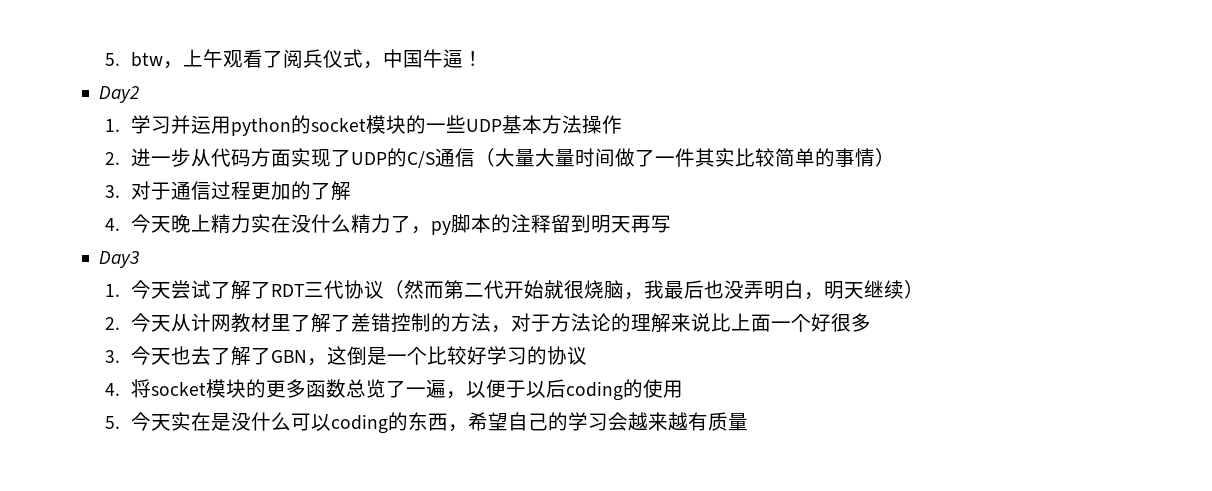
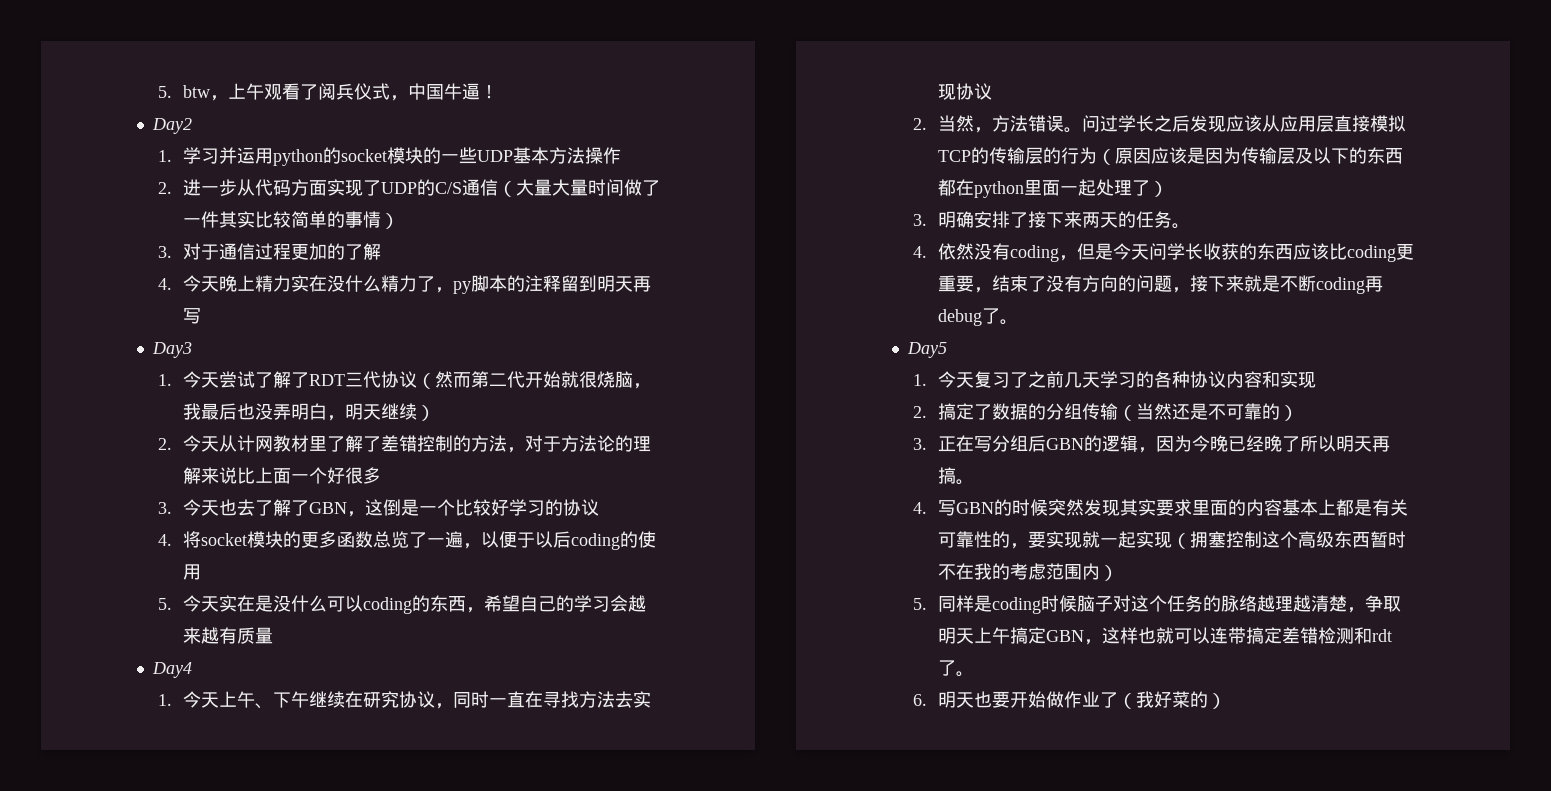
(749, 422) none -> [151,662,192,678] [157,691,651,709] [937,83,992,100] [912,115,1406,133] [937,147,1403,165] [937,179,1168,198] [912,211,1190,229] [912,243,1414,262] [937,275,1383,294] [937,308,1018,326] [906,342,947,358] [912,371,1316,388] [912,403,1298,421] [912,435,1390,453] [937,467,974,485] [912,499,1408,516] [937,531,1406,549] [937,563,1118,581] [912,595,1401,614] [937,627,1392,645] [937,660,974,677] [912,691,1226,709] // Day4 // 1.今天上午、下午继续在研究协议，同时一直在寻找方法去实现协议 // 2.当然，方法错误。问过学长之后发现应该从应用层直接模拟TCP的传输层的行为（原因应该是因为传输层及以下的东西都在python里面一起处理了） // 3.明确安排了接下来两天的任务。 // 4.依然没有coding，但是今天问学长收获的东西应该比coding更重要，结束了没有方向的问题，接下来就是不断coding再debug了。 // Day5 // 1.今天复习了之前几天学习的各种协议内容和实现 // 2.搞定了数据的分组传输（当然还是不可靠的） // 3.正在写分组后GBN的逻辑，因为今晚已经晚了所以明天再搞。 // 4.写GBN的时候突然发现其实要求里面的内容基本上都是有关可靠性的，要实现就一起实现（拥塞控制这个高级东西暂时不在我的考虑范围内） // 5.同样是coding时候脑子对这个任务的脉络越理越清楚，争取明天上午搞定GBN，这样也就可以连带搞定差错检测和rdt了。 // 6.明天也要开始做作业了（我好菜的）

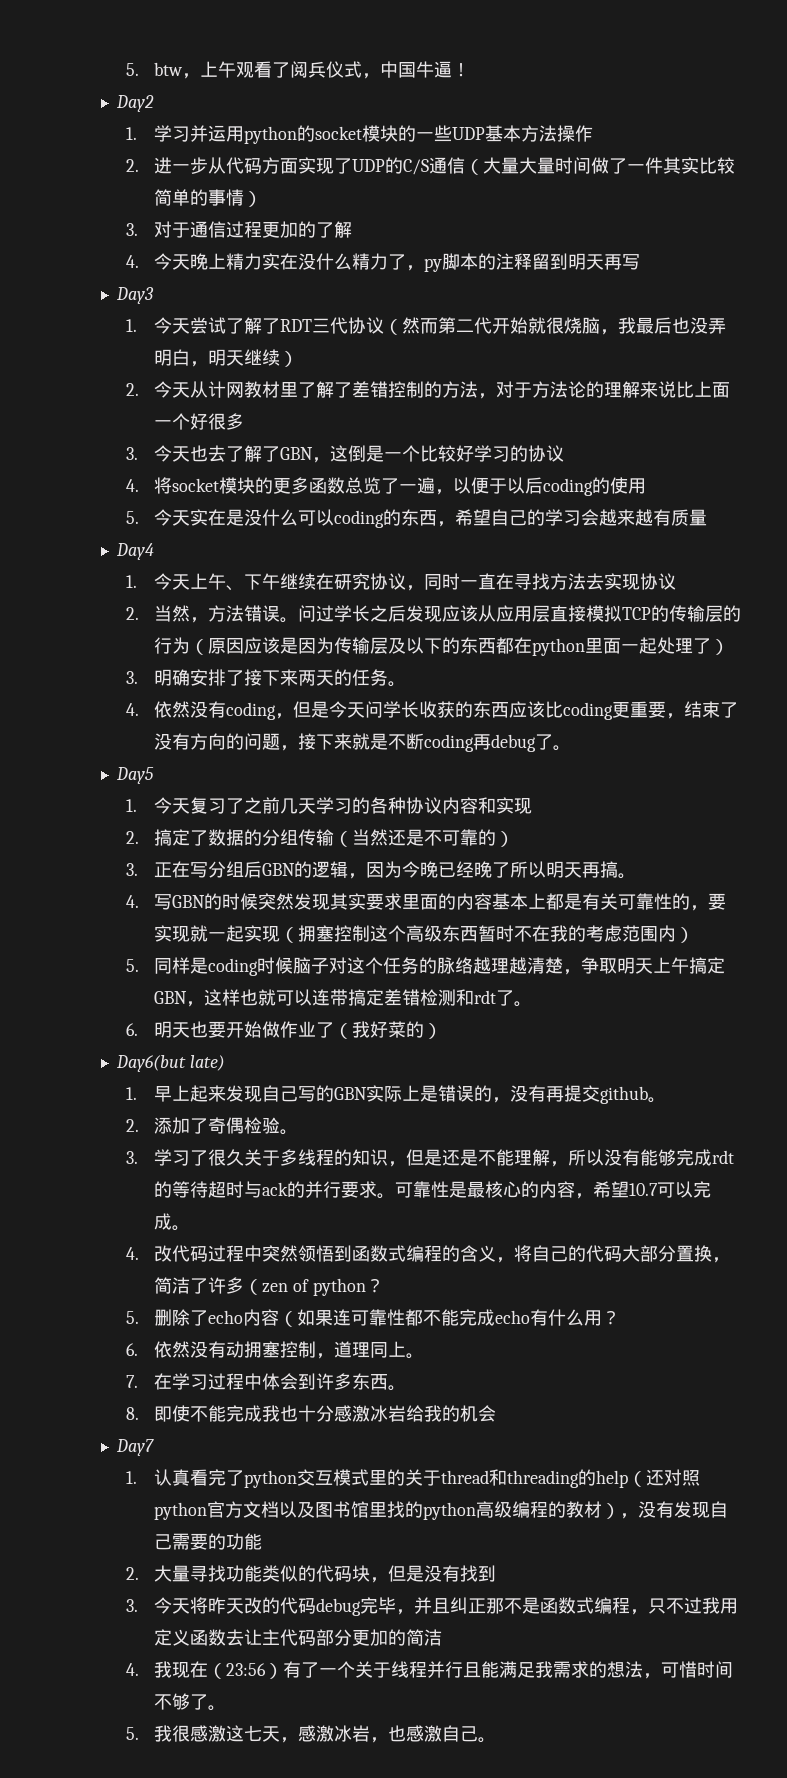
(1226, 701) none -> [115,1055,225,1072] [125,1085,667,1104] [125,1117,299,1135] [125,1149,735,1167] [154,1181,712,1199] [154,1213,191,1231] [125,1245,731,1263] [154,1277,384,1296] [125,1309,621,1327] [125,1341,425,1359] [125,1373,407,1391] [125,1405,497,1422] [115,1439,154,1456] [125,1469,701,1488] [154,1501,729,1520] [154,1533,263,1550] [125,1565,497,1583] [125,1597,739,1616] [154,1629,443,1646] [125,1661,734,1679] [154,1693,227,1711] [125,1725,497,1743] // Day6(but late) // 1.早上起来发现自己写的GBN实际上是错误的，没有再提交github。 // 2.添加了奇偶检验。 // 3.学习了很久关于多线程的知识，但是还是不能理解，所以没有能够完成rdt的等待超时与ack的并行要求。可靠性是最核心的内容，希望10.7可以完成。 // 4.改代码过程中突然领悟到函数式编程的含义，将自己的代码大部分置换，简洁了许多（zen of python？ // 5.删除了echo内容（如果连可靠性都不能完成echo有什么用？ // 6.依然没有动拥塞控制，道理同上。 // 7.在学习过程中体会到许多东西。 // 8.即使不能完成我也十分感激冰岩给我的机会 // Day7 // 1.认真看完了python交互模式里的关于thread和threading的help（还对照python官方文档以及图书馆里找的python高级编程的教材），没有发现自己需要的功能 // 2.大量寻找功能类似的代码块，但是没有找到 // 3.今天将昨天改的代码debug完毕，并且纠正那不是函数式编程，只不过我用定义函数去让主代码部分更加的简洁 // 4.我现在（23:56）有了一个关于线程并行且能满足我需求的想法，可惜时间不够了。 // 5.我很感激这七天，感激冰岩，也感激自己。

